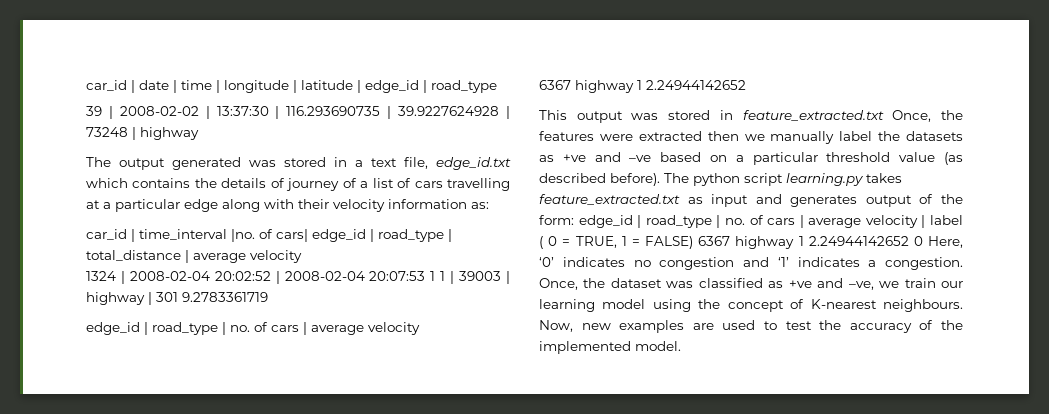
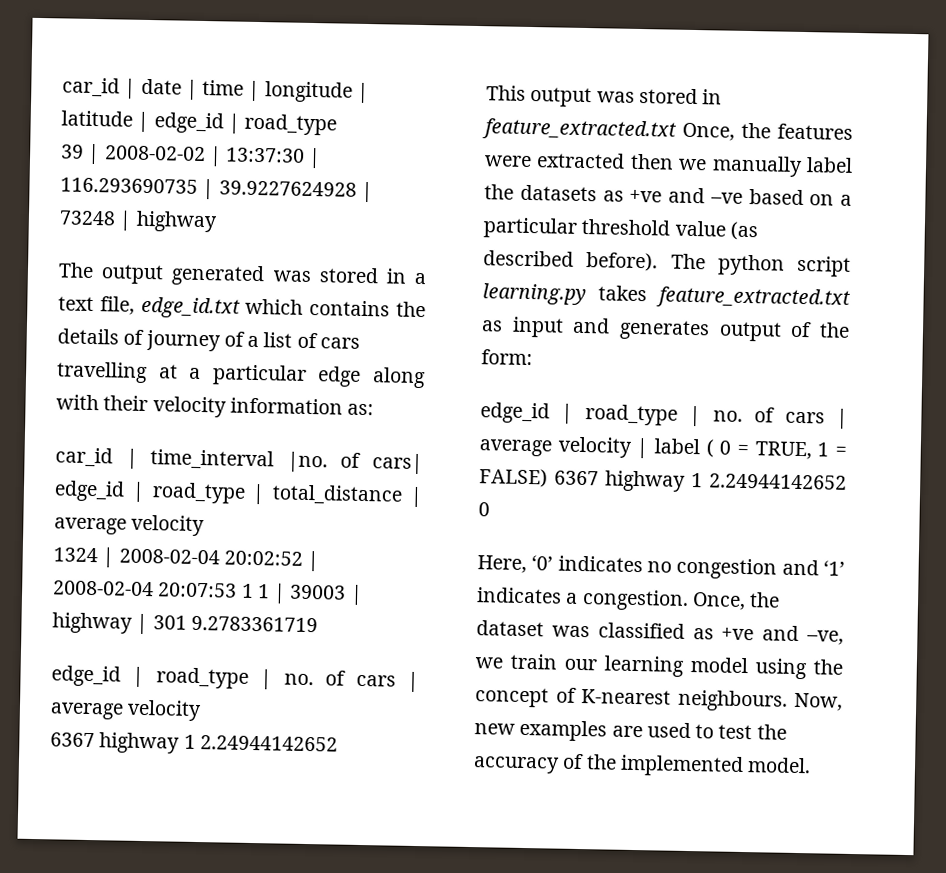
(574, 220) none -> (533, 357) //
(923, 241) none -> (490, 509) //

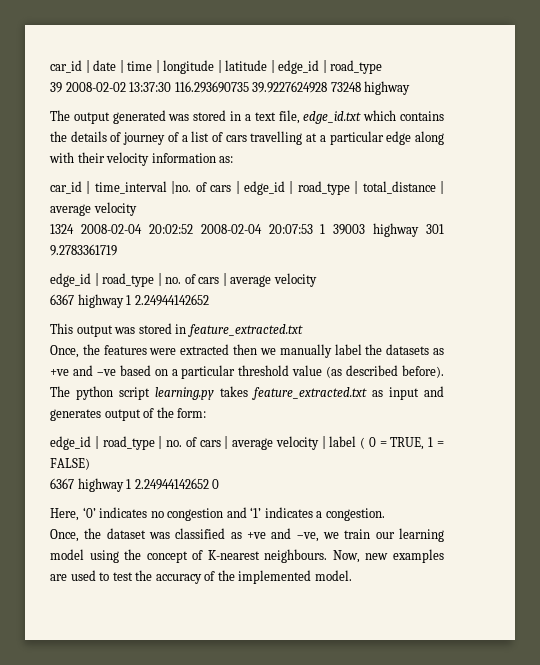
[87,143,322,169] [60,177,373,203] [59,210,133,231] | 2008-02-02 | 13:37:30 | 116.293690735 | 39.9227624928 | 73248 | -> [65,81,361,93] 2008-02-02 13:37:30 116.293690735 39.9227624928 73248
[372,453,424,475] cars| -> [210,181,240,194] cars |
[102,547,115,568] | -> (74, 229) none
[307,550,320,572] | -> (193, 229) none
[257,583,363,605] [52,612,149,635] 1 | 39003 | highway | -> [333,223,420,237] 39003 highway
(677, 130) none -> (303, 330) //
(548, 478) none -> (90, 464) //
(689, 600) none -> (385, 514) //

